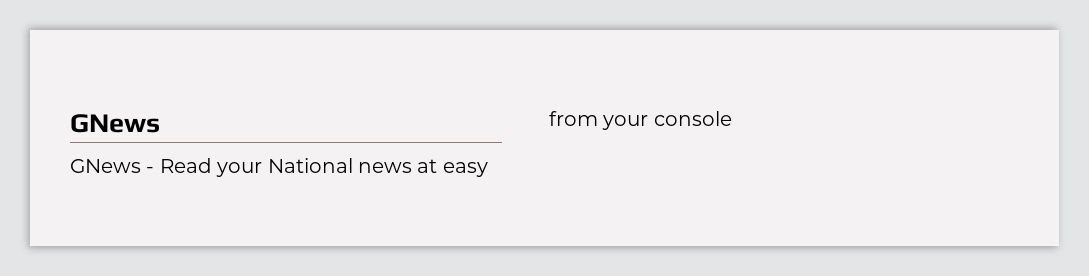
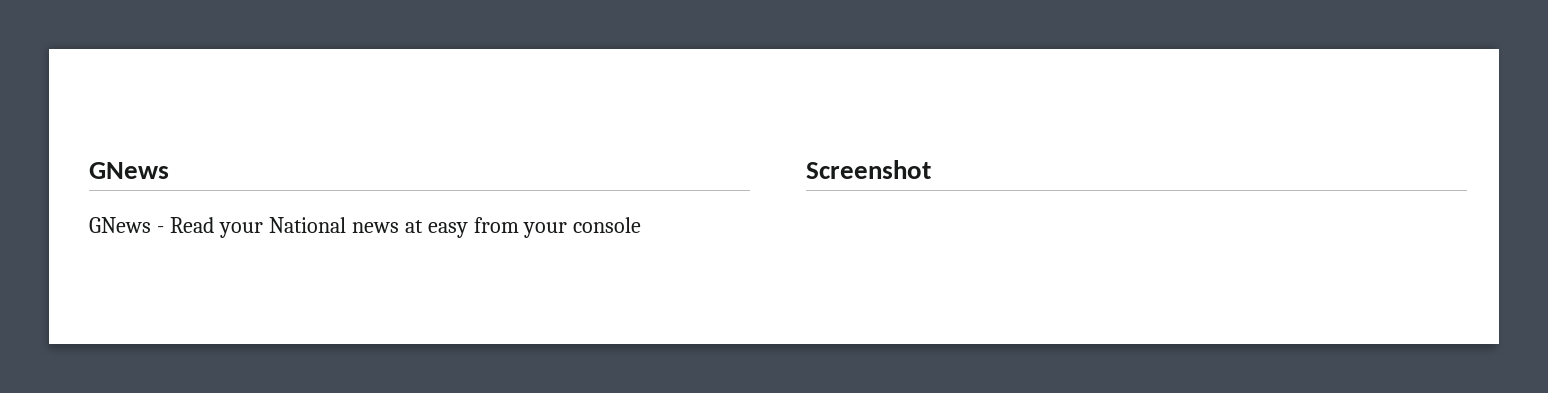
(732, 118) none -> [806,160,931,179] // Screenshot

